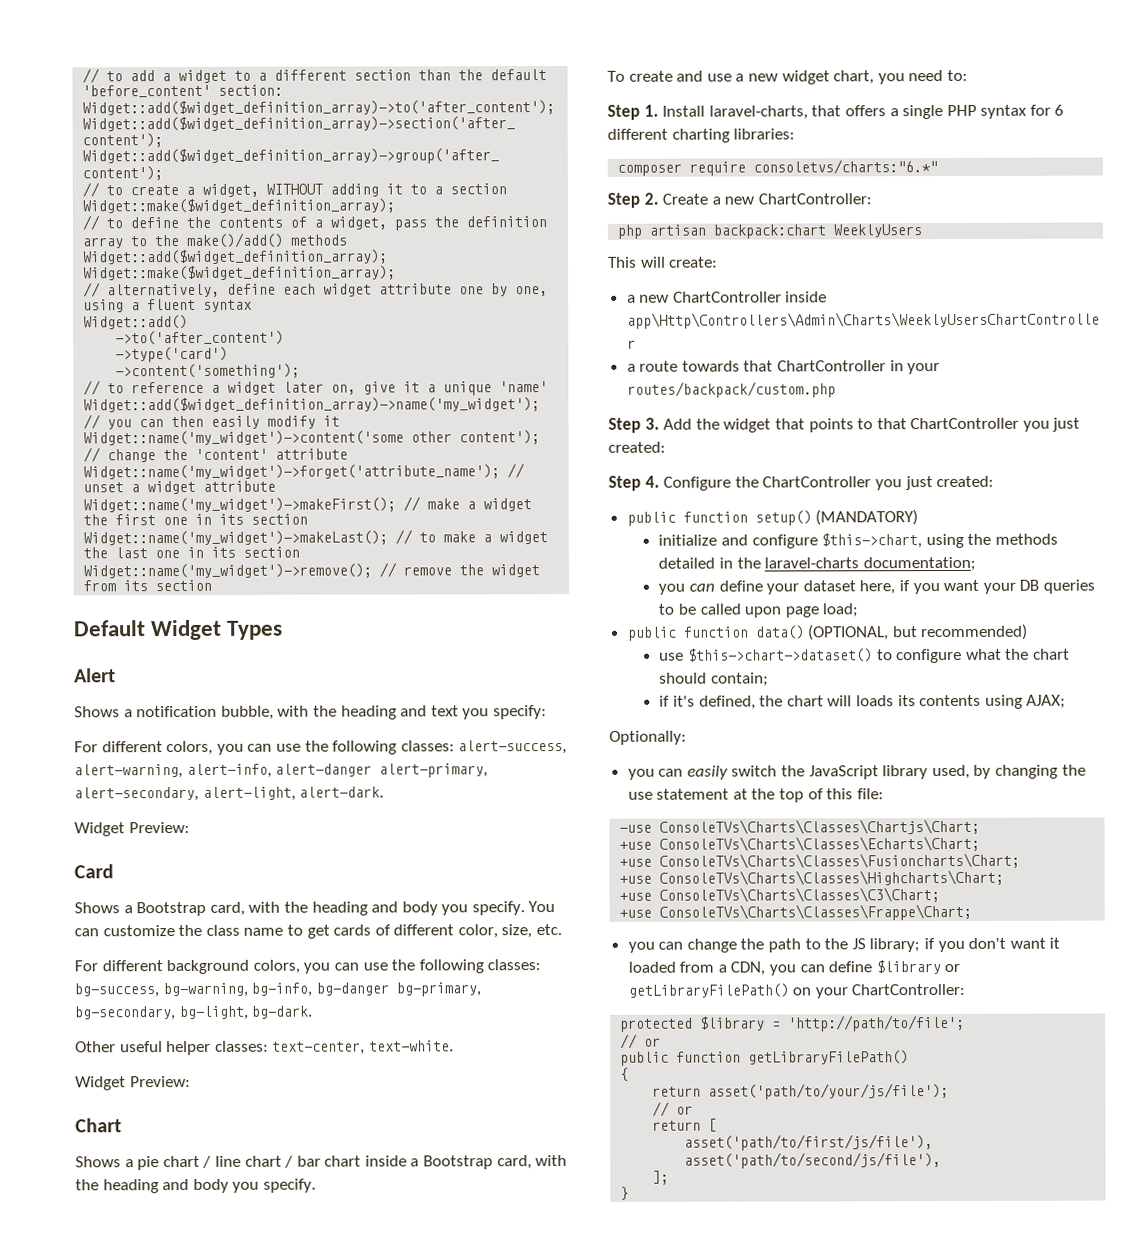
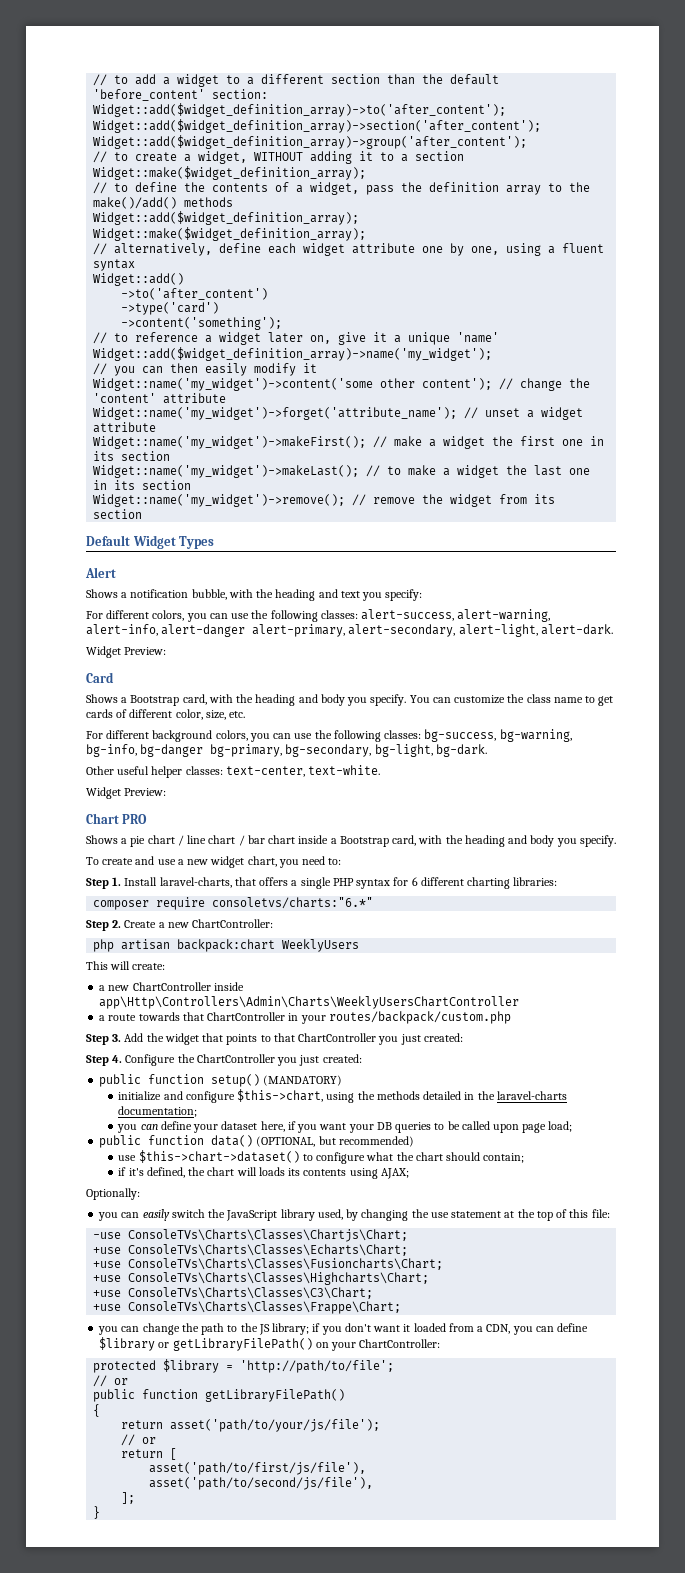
(122, 1125) none -> [122,814,148,824] PRO

